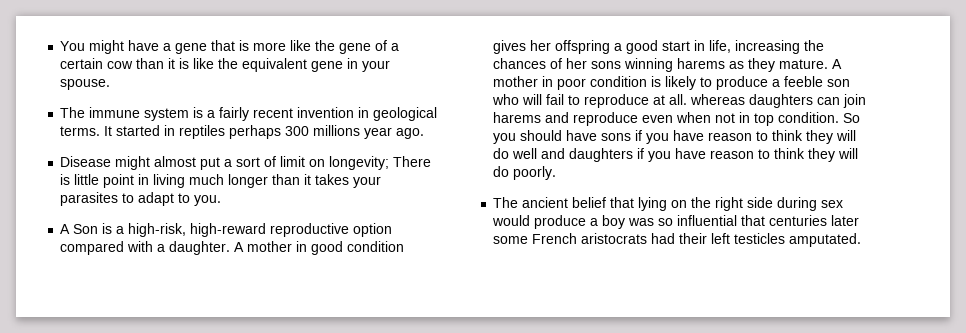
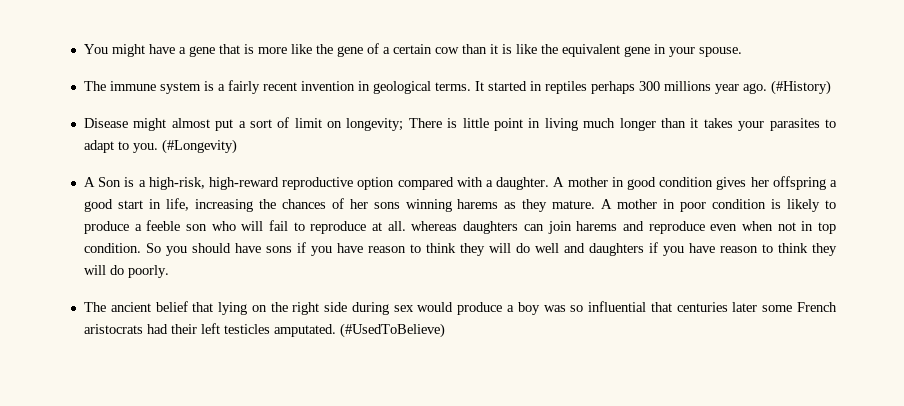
(425, 133) none -> [770,80,831,95] (#History)
(222, 200) none -> [161,139,237,154] (#Longevity)
(862, 240) none -> [339,323,445,338] (#UsedToBelieve)

